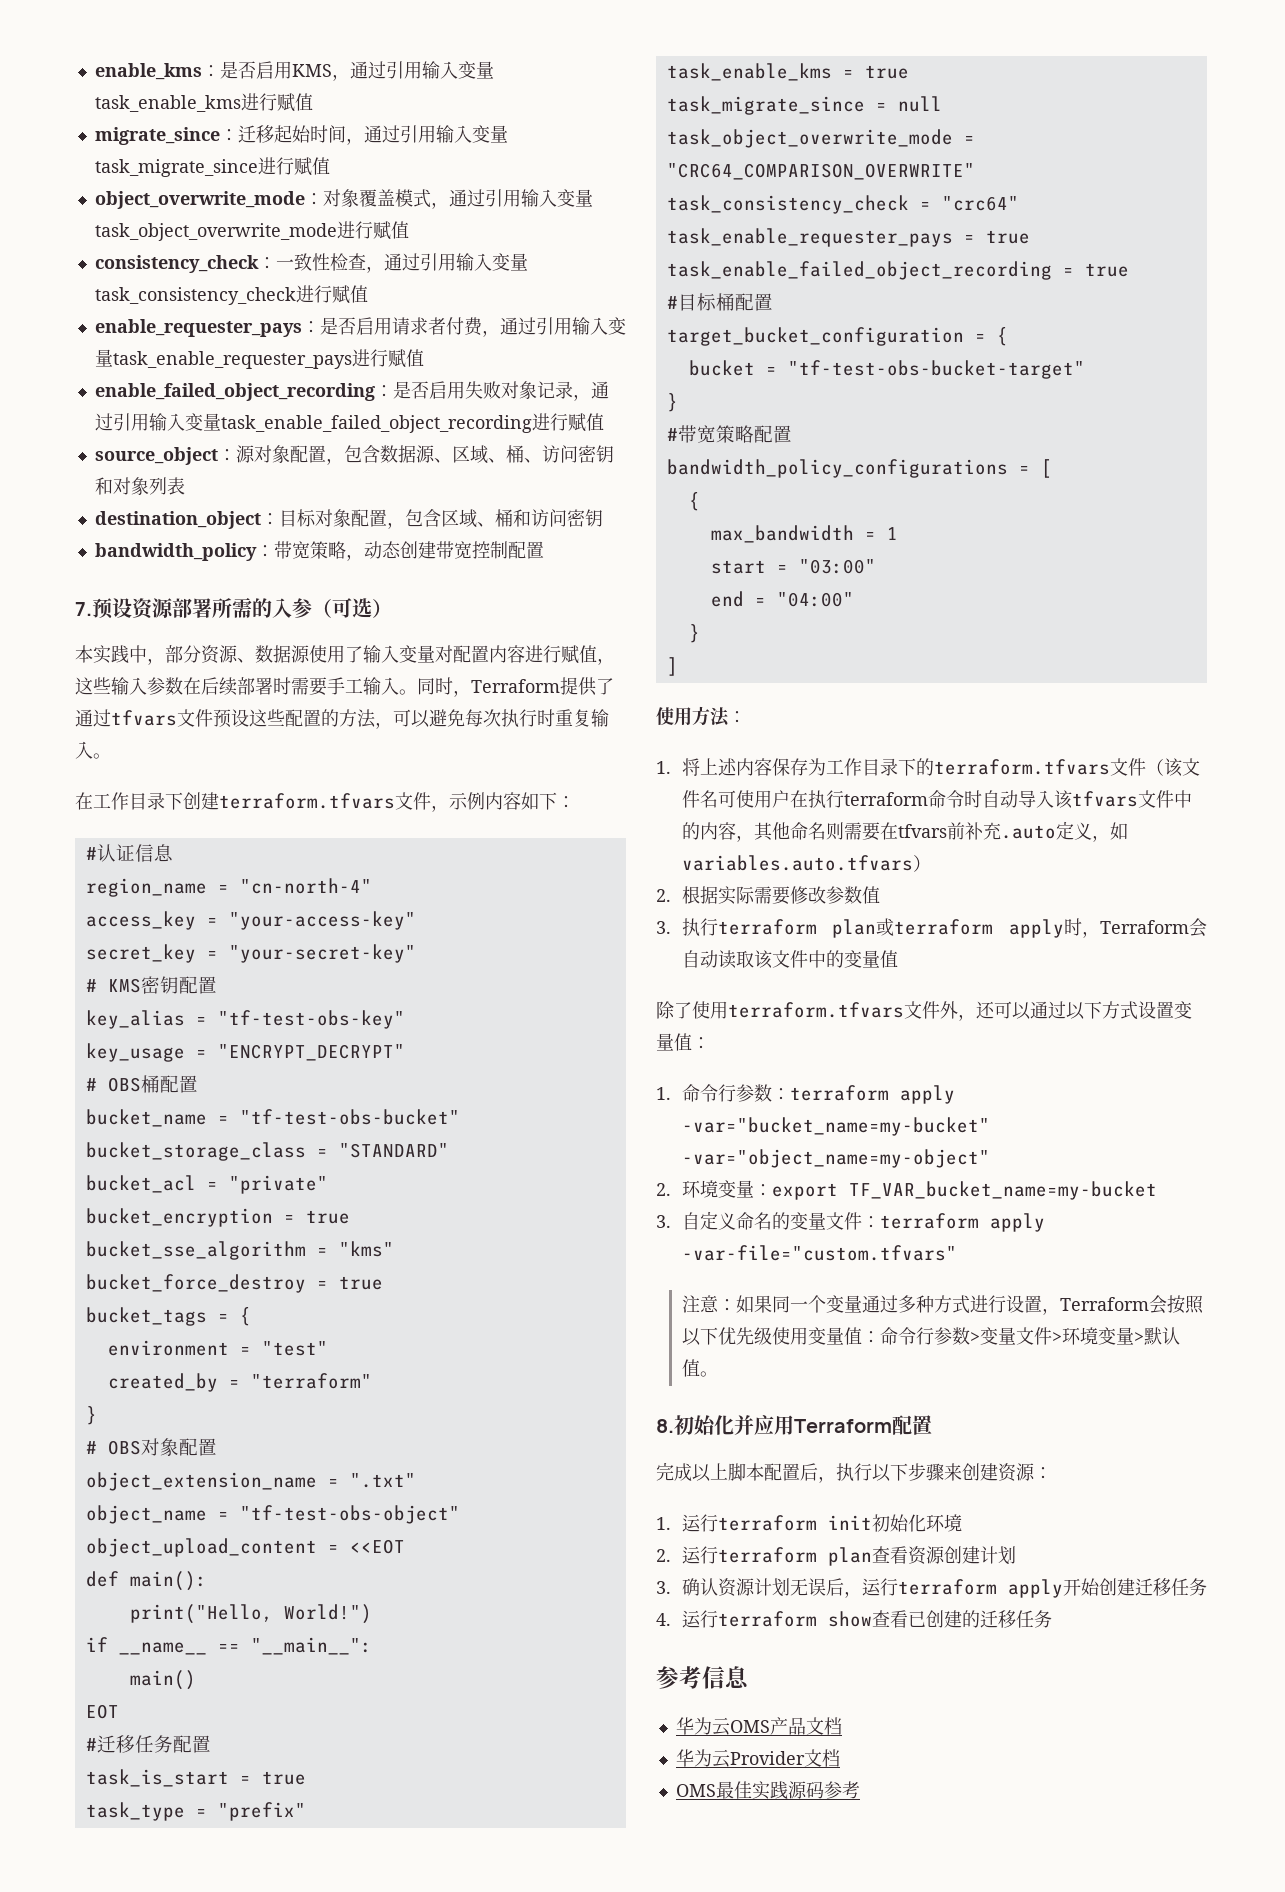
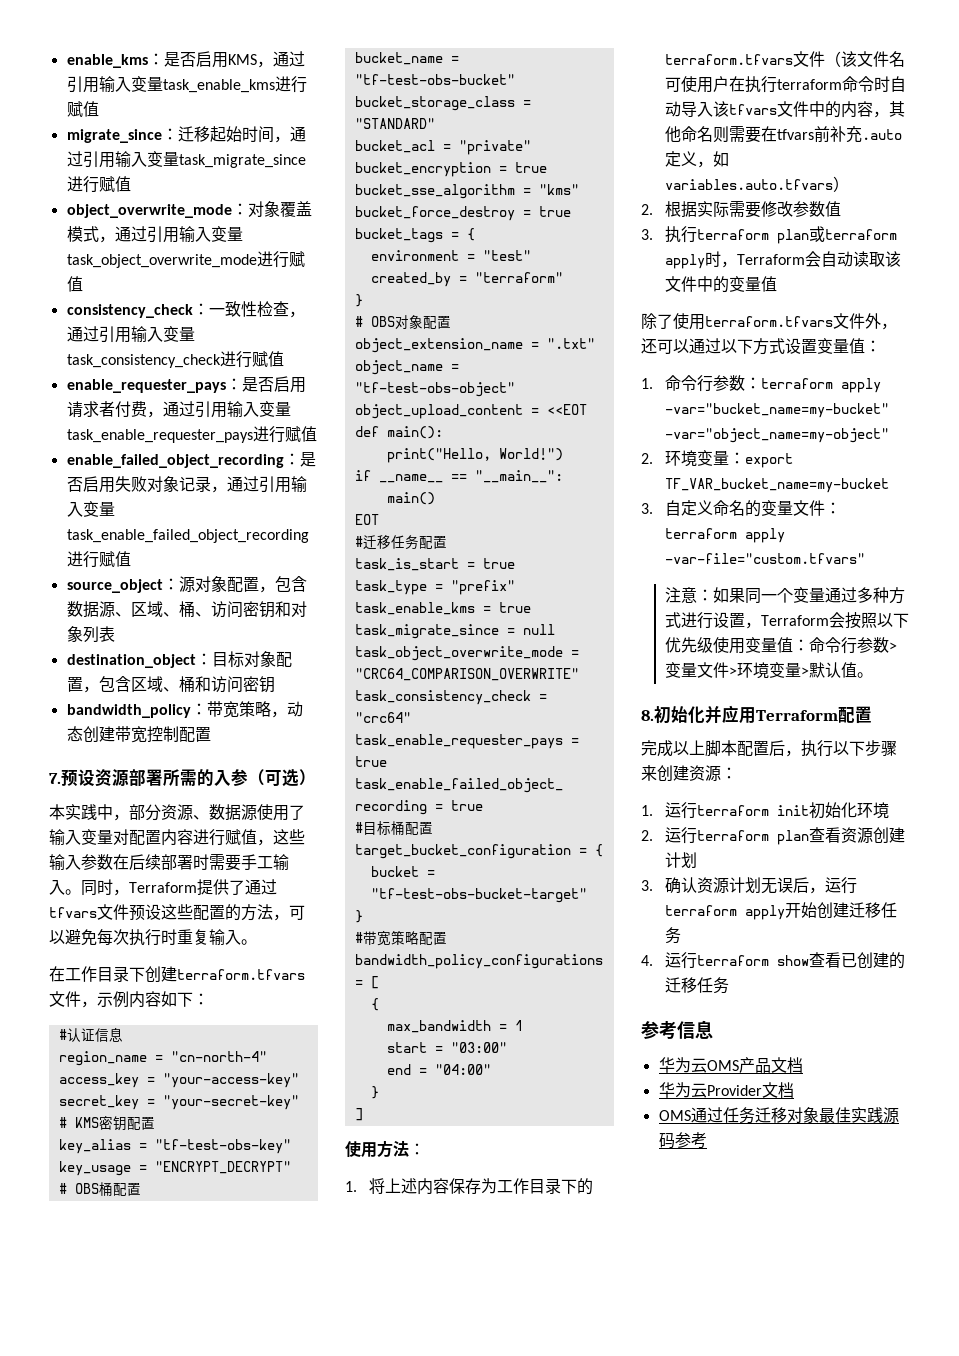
(716, 1790) none -> [690,1107,819,1124] 通过任务迁移对象

